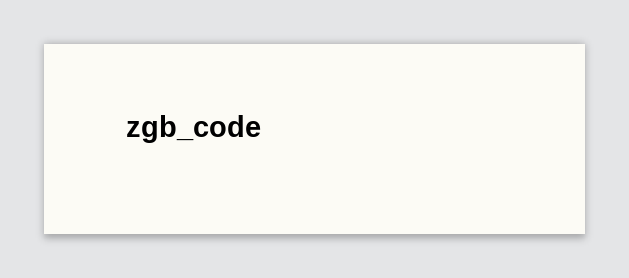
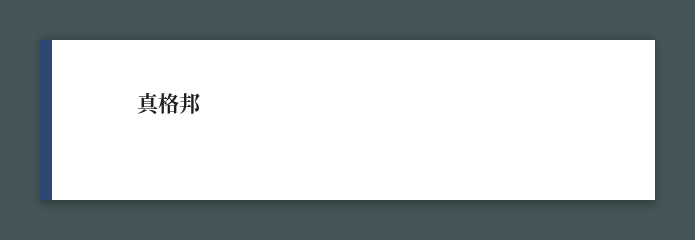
[126,115,261,143] zgb_code -> [137,92,200,116] 真格邦

